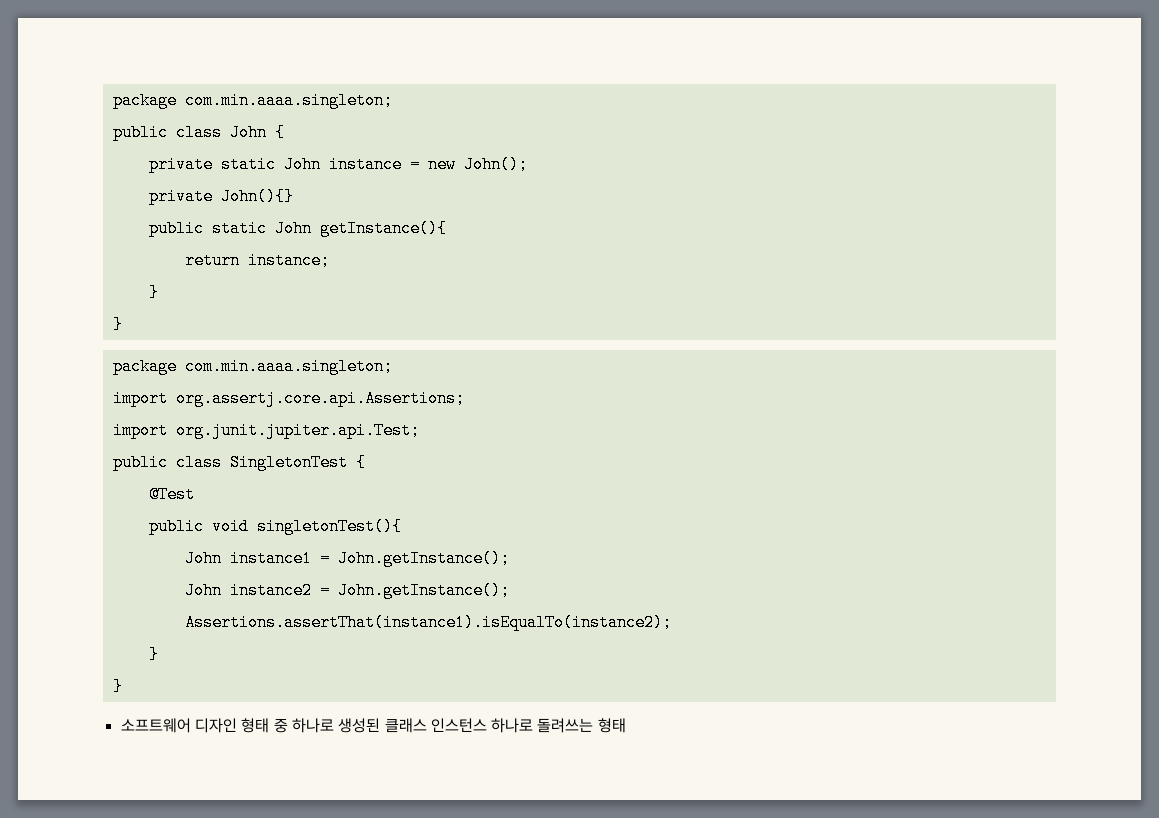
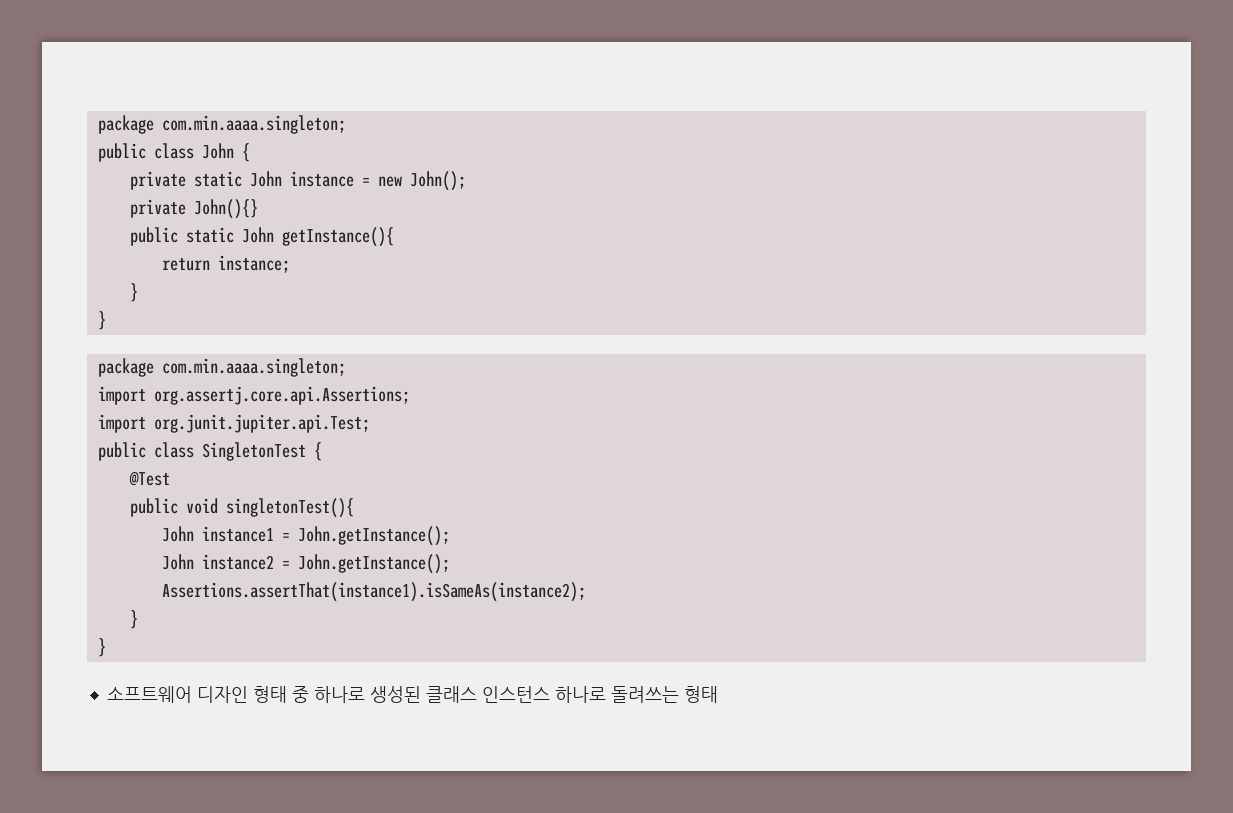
[184,614,672,631] Assertions.assertThat(instance1).isEqualTo(instance2); -> [161,582,586,602] Assertions.assertThat(instance1).isSameAs(instance2);

